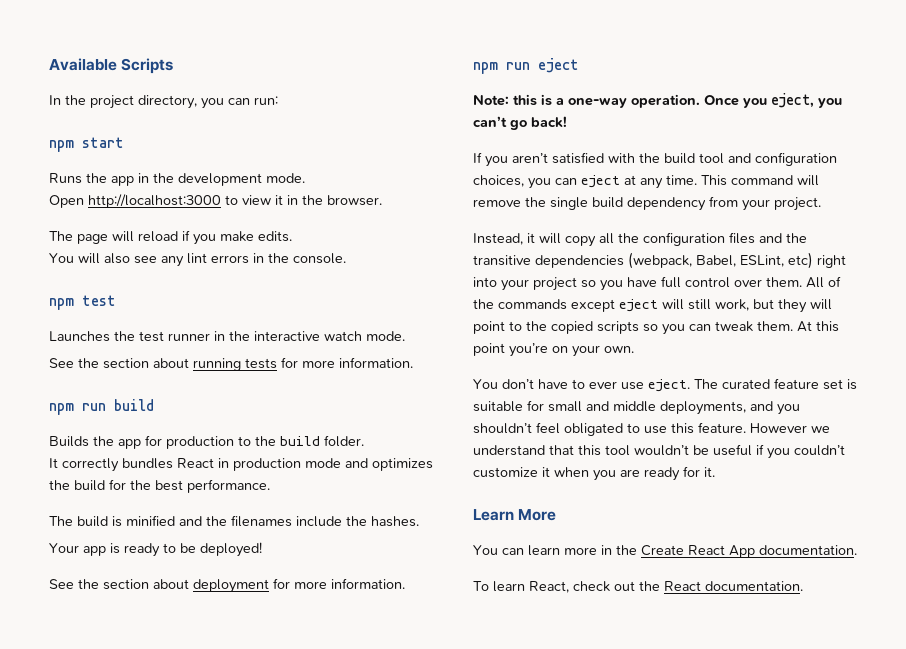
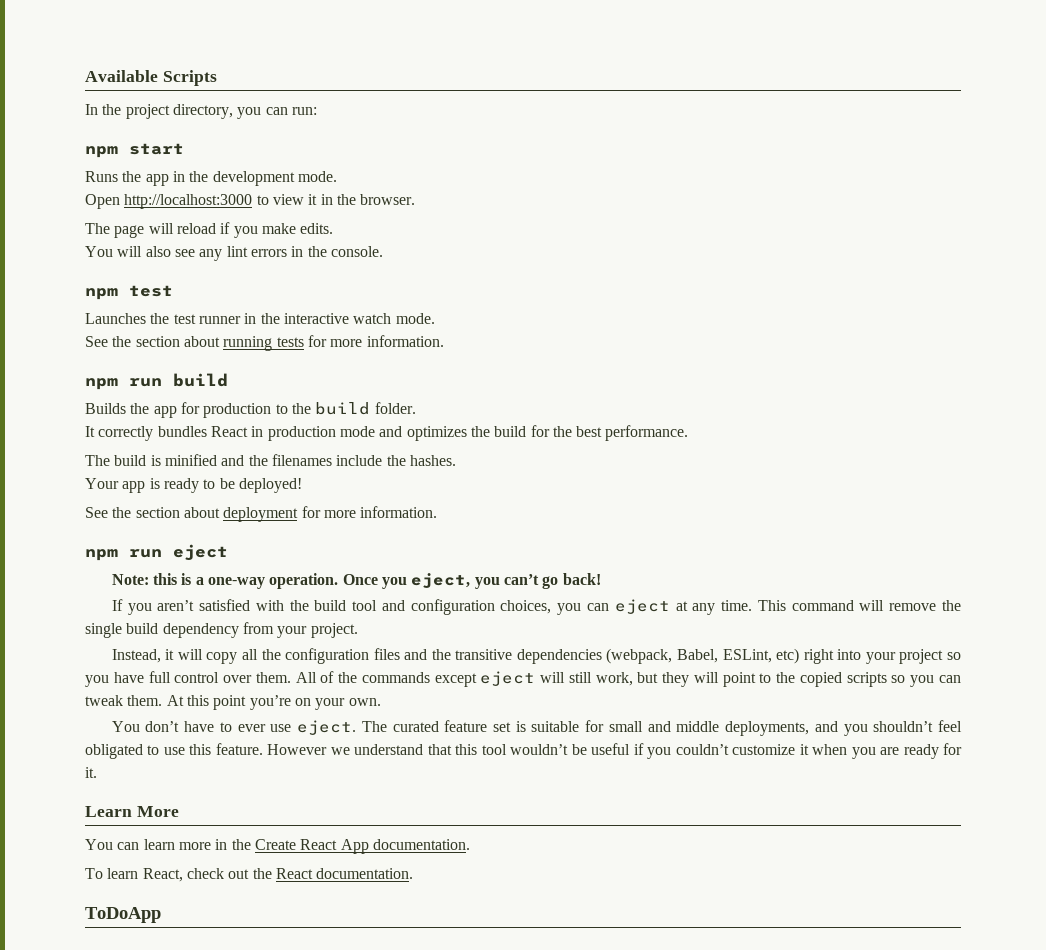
(803, 586) none -> [85,907,161,923] // ToDoApp

